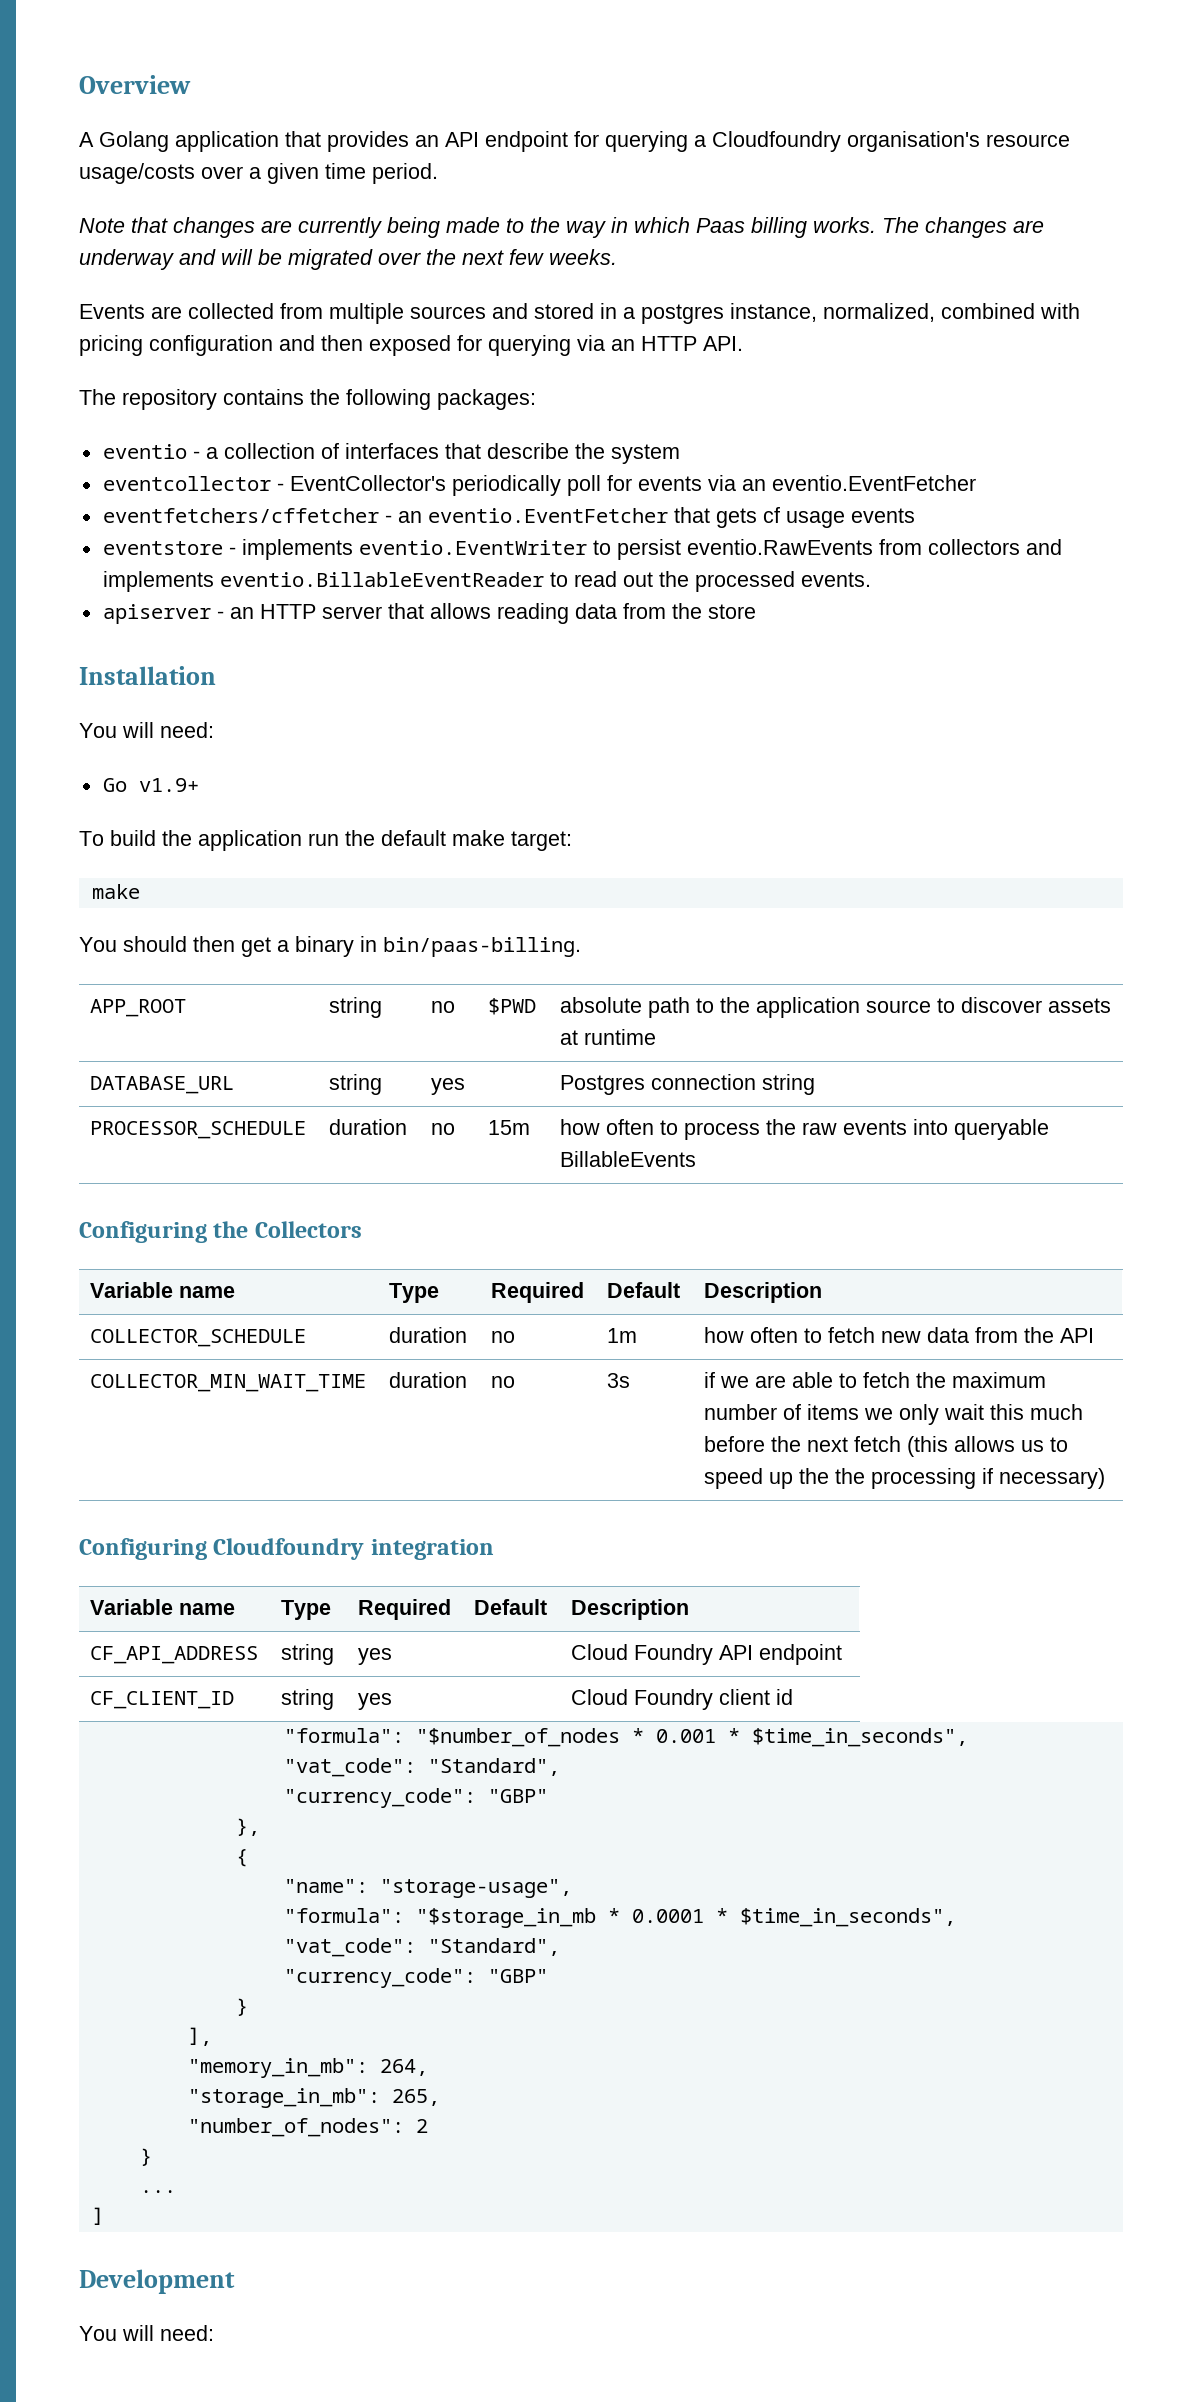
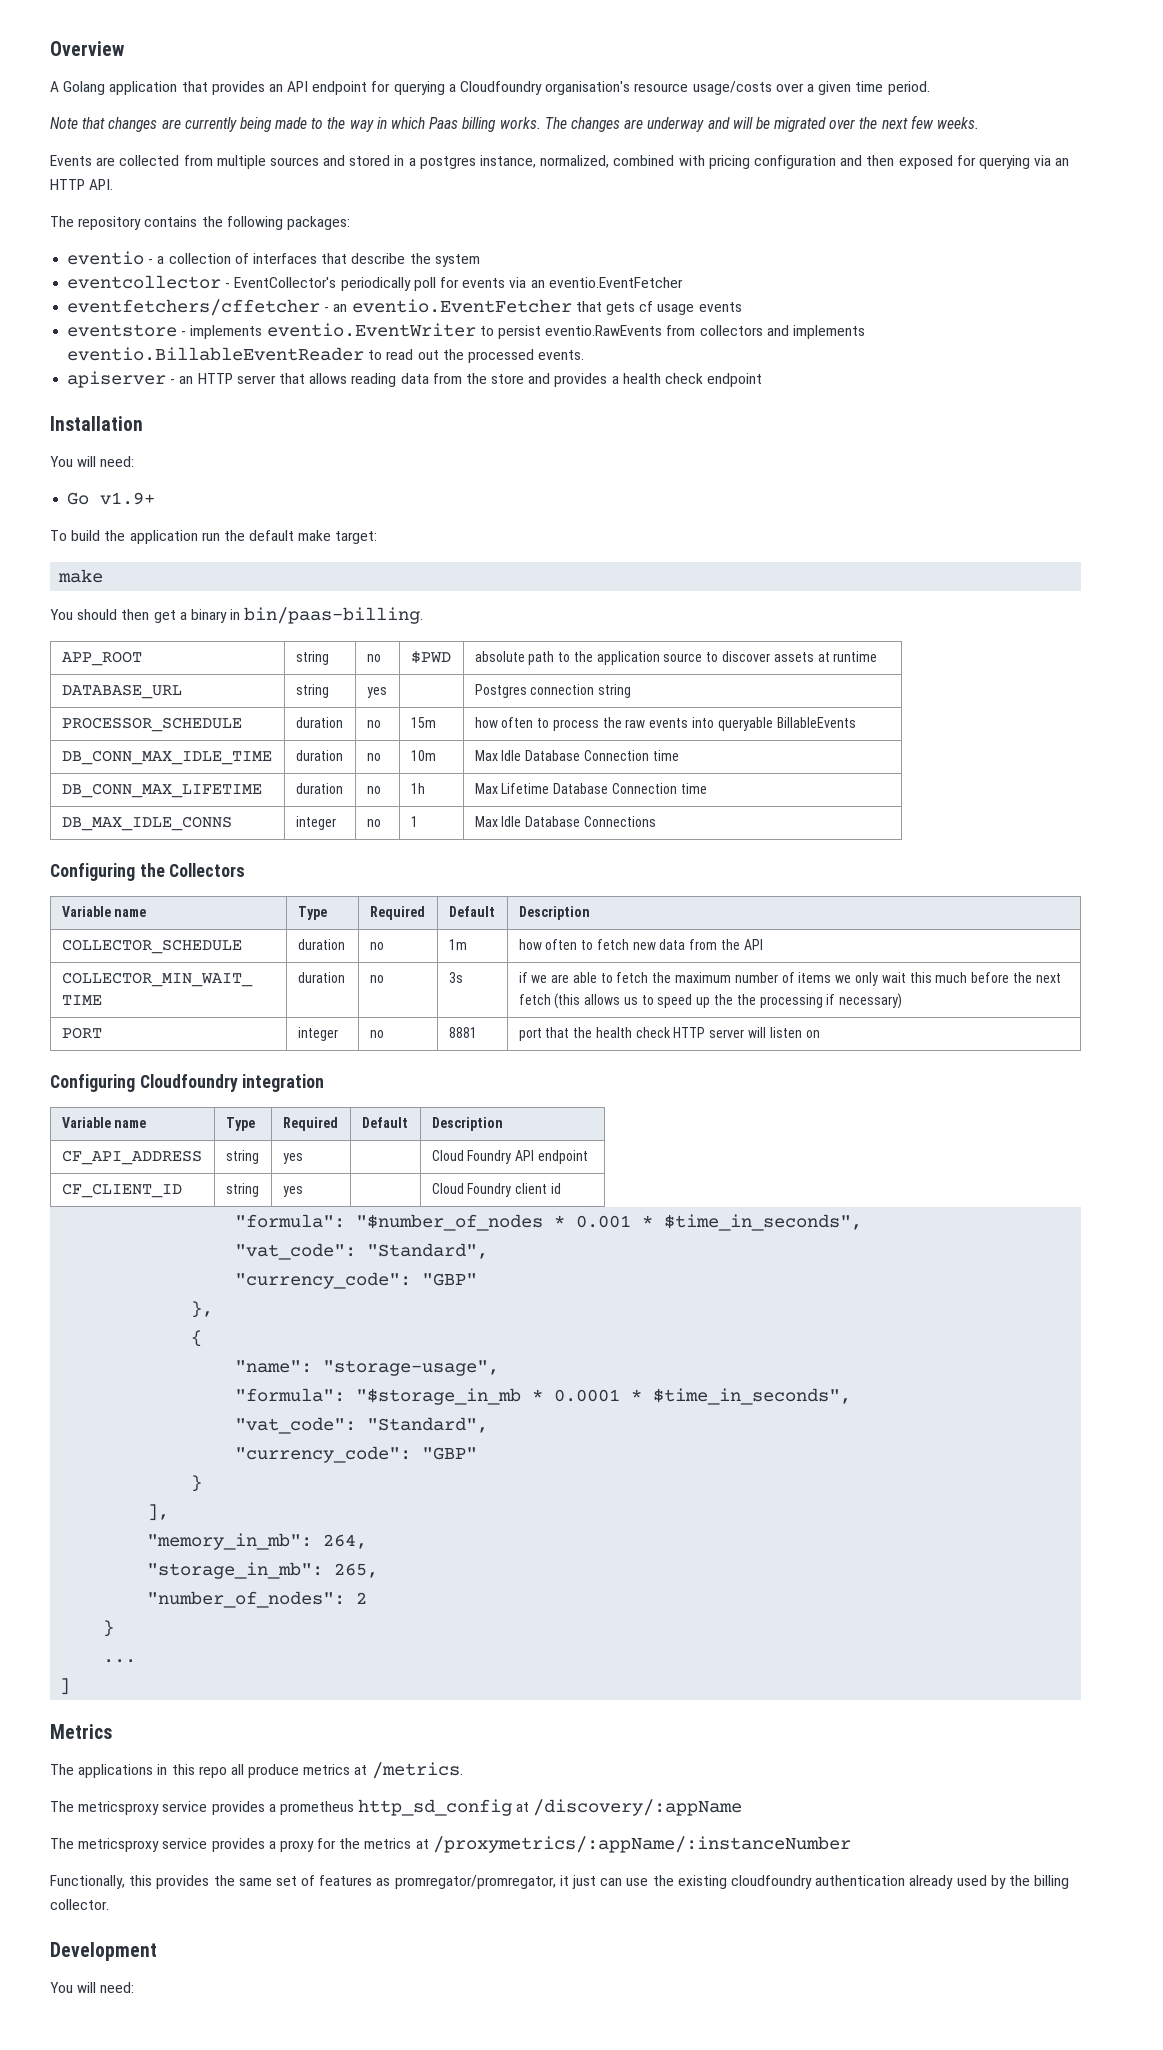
(756, 611) none -> [528,373,763,387] and provides a health check endpoint
(697, 1159) none -> [61,750,272,765] [295,750,343,761] [366,753,381,761] [410,750,436,761] [474,750,679,761] [61,783,262,798] [295,783,343,794] [366,786,381,794] [410,783,425,794] [474,783,707,794] [61,816,232,831] [295,816,336,830] [366,819,381,827] [410,816,418,827] [474,816,656,827] // DB_CONN_MAX_IDLE_TIME | duration | no | 10m | Max Idle Database Connection time // DB_CONN_MAX_LIFETIME | duration | no | 1h | Max Lifetime Database Connection time // DB_MAX_IDLE_CONNS | integer | no | 1 | Max Idle Database Connections
(1106, 1478) none -> [61,1027,102,1039] [297,1027,338,1041] [369,1030,384,1038] [448,1027,477,1038] [518,1027,820,1041] // PORT | integer | no | 8881 | port that the health check HTTP server will listen on
(104, 2216) none -> [50,1724,112,1739] [50,1762,463,1779] [50,1799,743,1816] [50,1836,851,1853] [50,1875,1070,1889] [50,1899,109,1910] // Metrics // The applications in this repo all produce metrics at /metrics. // The metricsproxy service provides a prometheus http_sd_config at /discovery/:appName // The metricsproxy service provides a proxy for the metrics at /proxymetrics/:appName/:instanceNumber // Functionally, this provides the same set of features as promregator/promregator, it just can use the existing cloudfoundry authentication already used by the billing collector.

